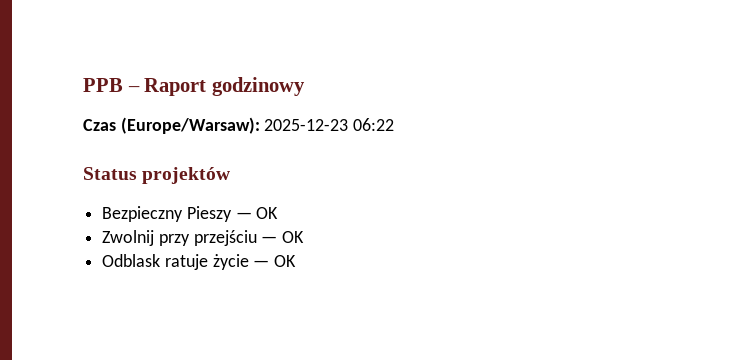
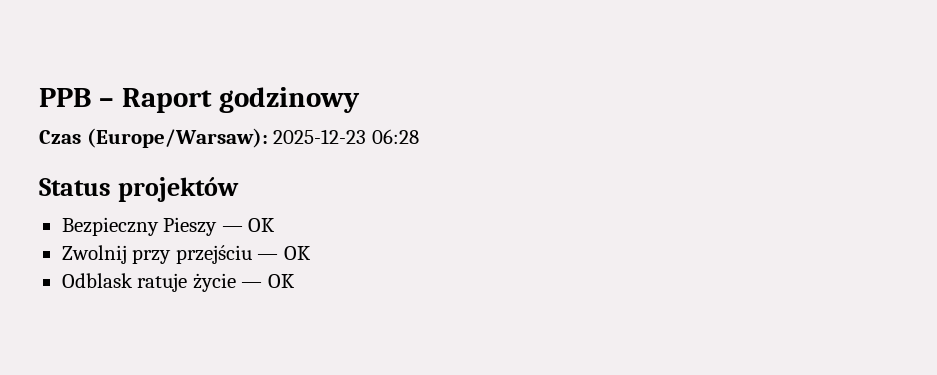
[353,118,395,131] 06:22 -> [371,129,419,144] 06:28

